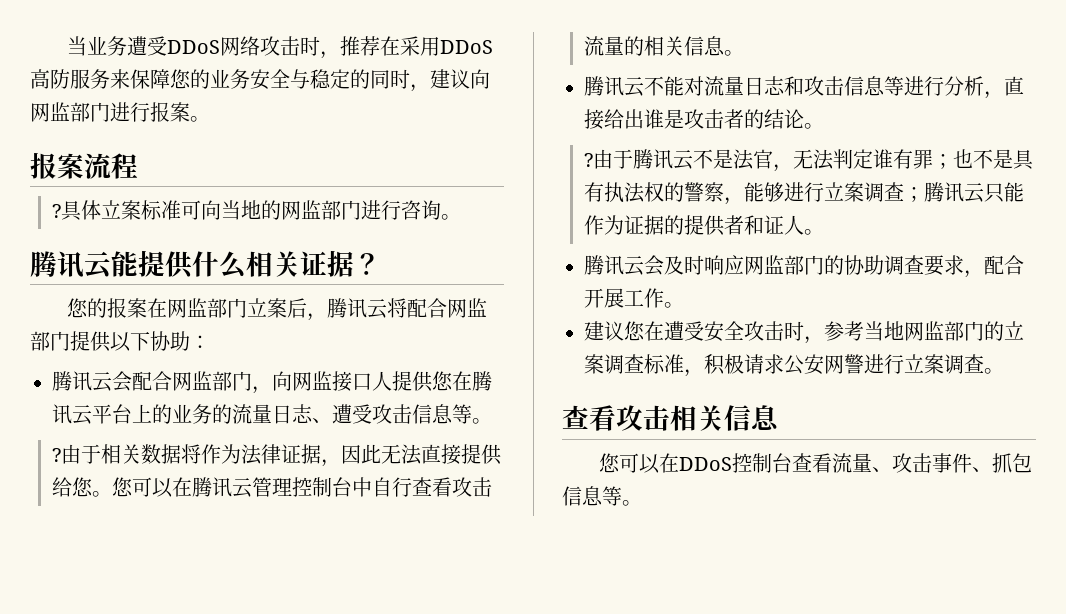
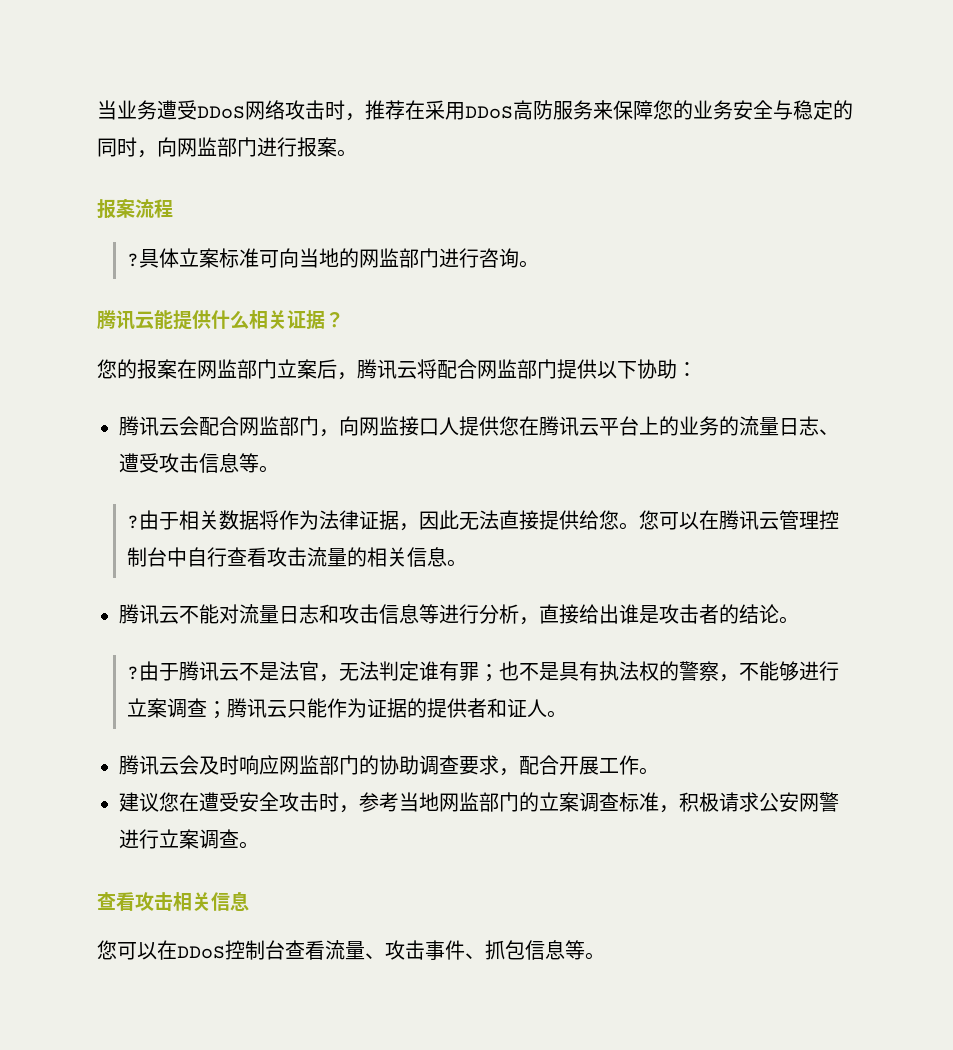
[430,69,470,89] 建议 -> (157, 154) none
(745, 201) none -> [739,663,760,681] 不

